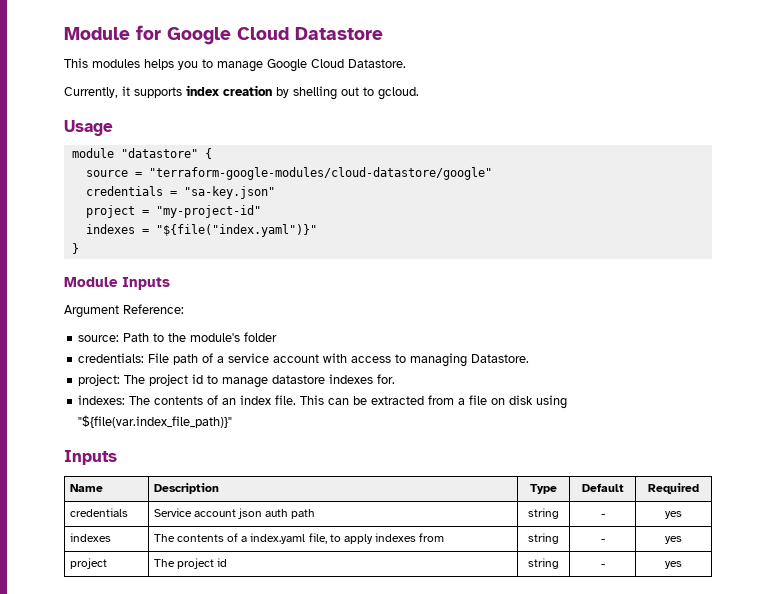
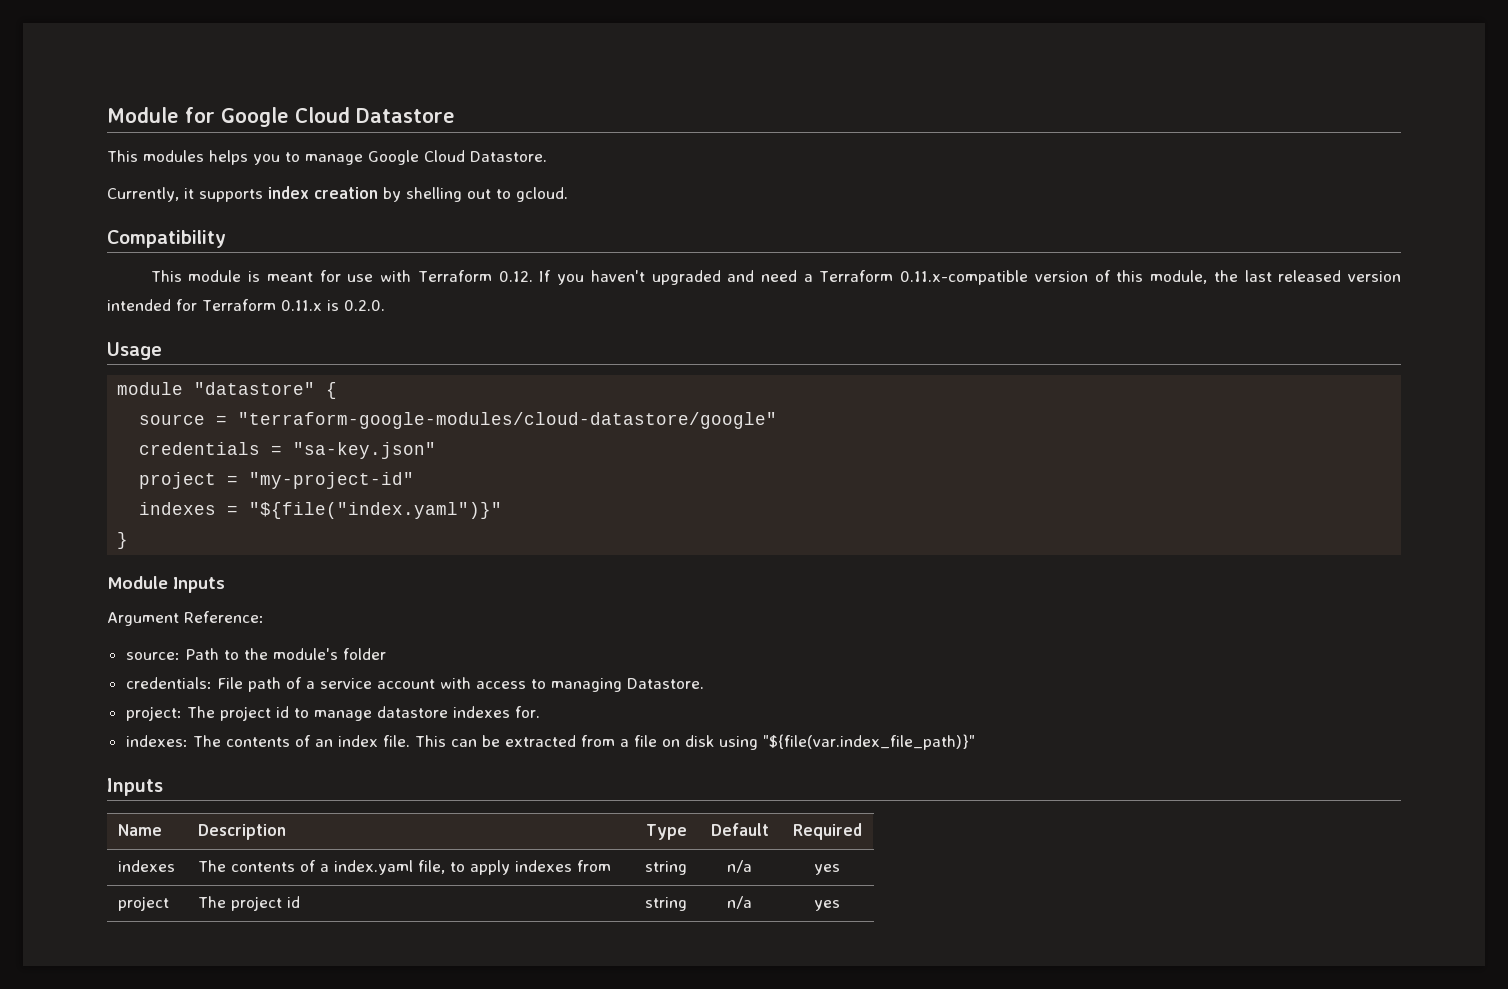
(419, 93) none -> [107,230,226,248] [150,270,1402,285] [107,299,385,311] // Compatibility // This module is meant for use with Terraform 0.12. If you haven't upgraded and need a Terraform 0.11.x-compatible version of this module, the last released version intended for Terraform 0.11.x is 0.2.0.
[70,508,129,517] [154,508,316,519] [528,508,559,519] [600,514,605,517] [665,511,682,519] // credentials | Service account json auth path | string | - | yes -> (862, 831) none
[600,539,605,542] - -> [727,860,752,873] n/a
[600,564,605,567] - -> [727,896,752,909] n/a

